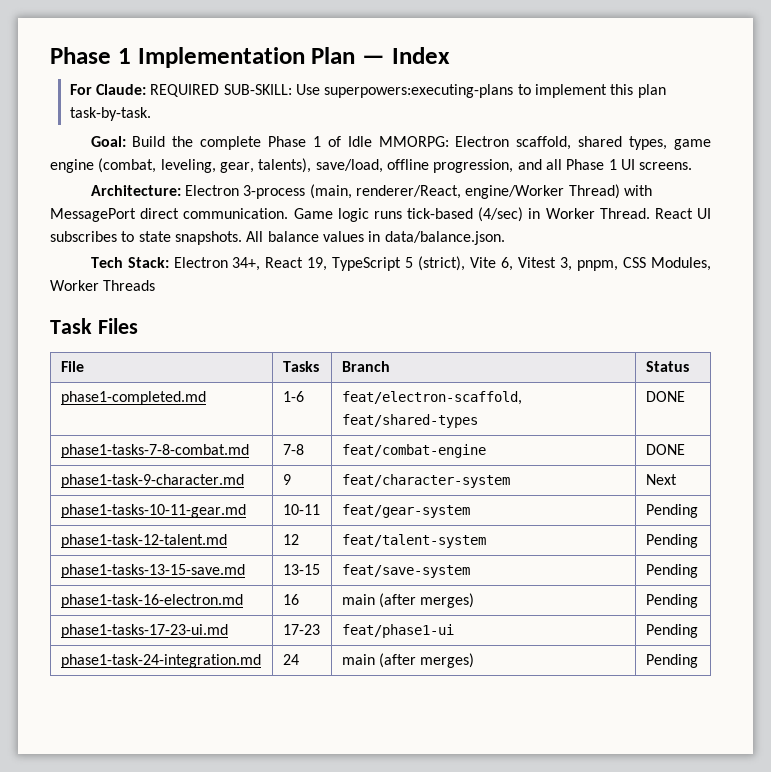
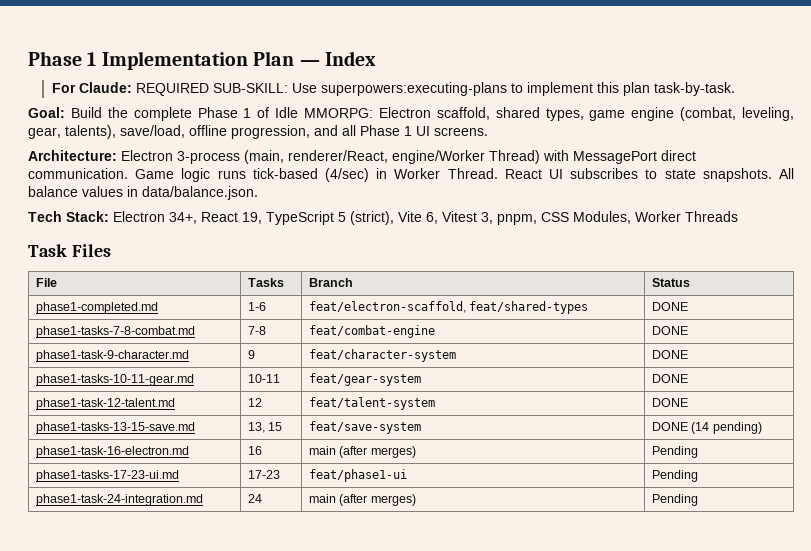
[645,474,677,485] Next -> [651,350,688,359] DONE
[645,504,698,518] Pending -> [651,374,688,383] DONE
[645,534,698,548] Pending -> [651,398,688,407] DONE
[282,564,320,575] 13-15 -> [247,422,283,433] 13, 15
[645,564,698,578] Pending -> [651,422,762,434] DONE (14 pending)

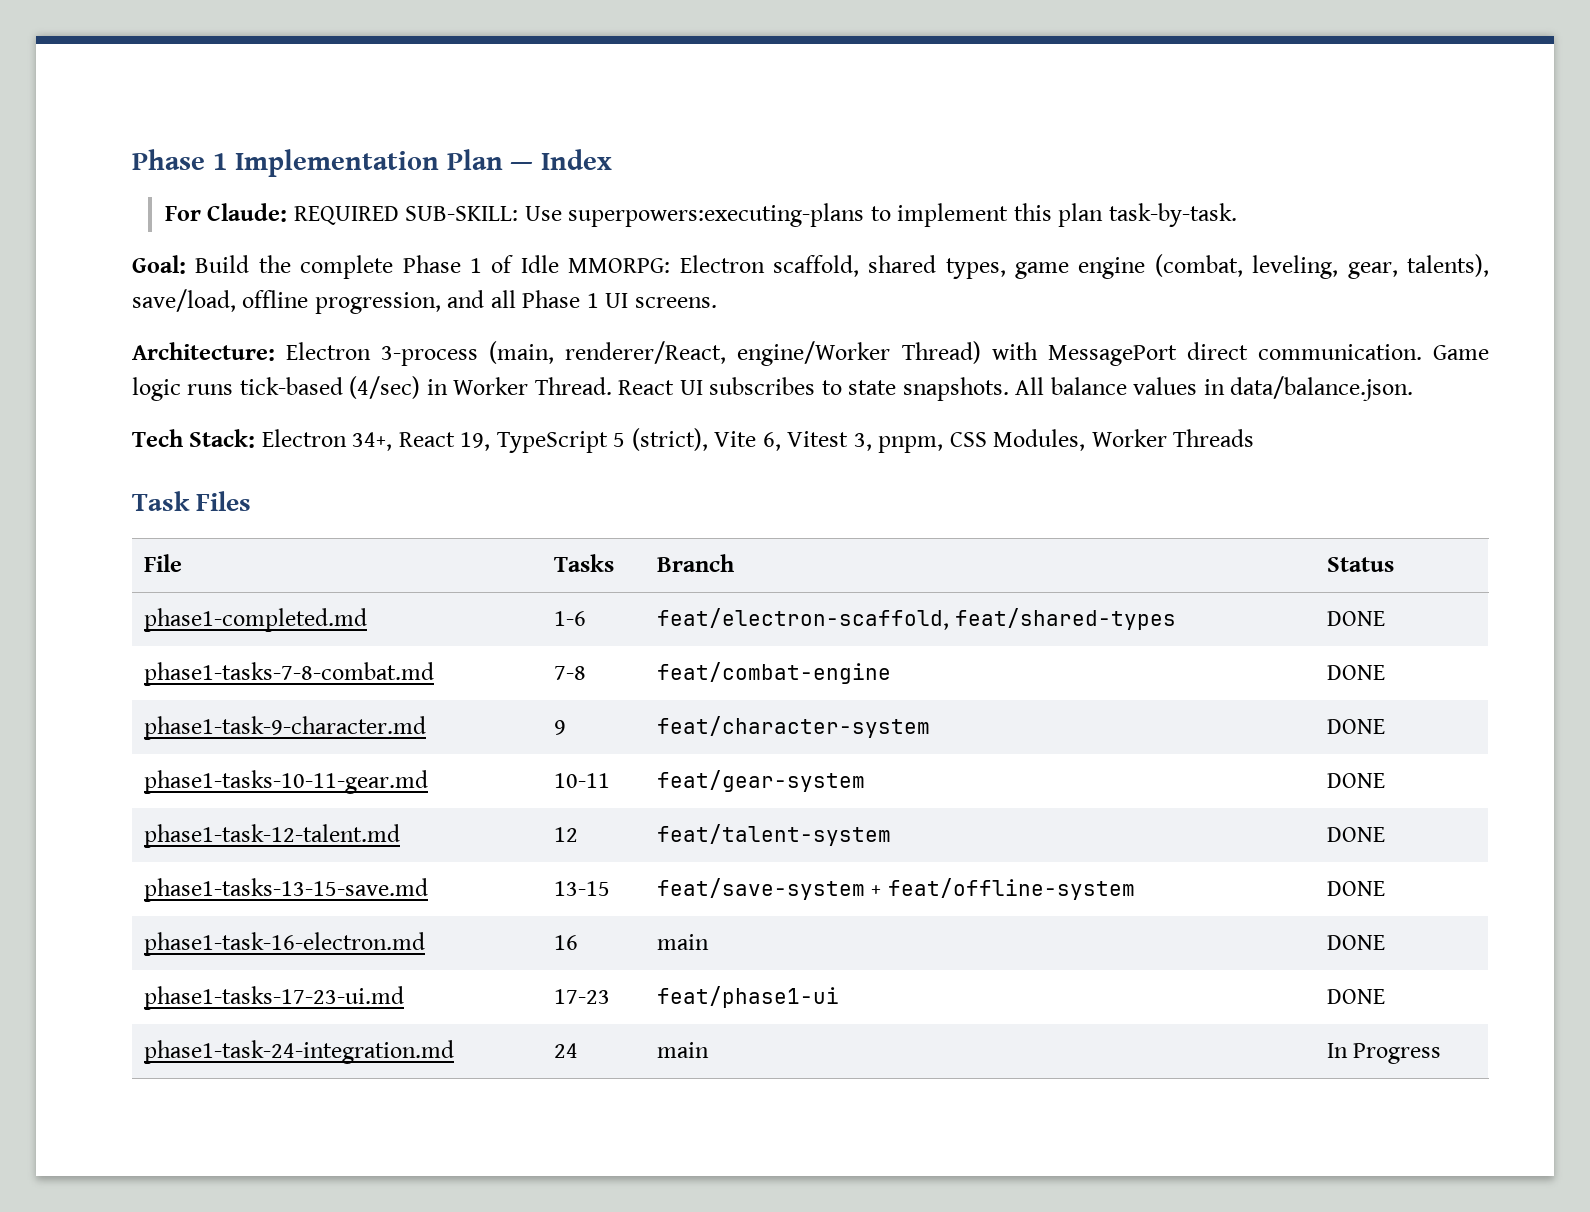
[247,422,283,433] 13, 15 -> [553,881,610,896] 13-15
[651,422,762,434] | DONE (14 pending) -> [871,878,1135,900] [1326,881,1385,896] + feat/offline-system | DONE
[339,446,416,458] [651,446,698,458] (after merges) | Pending -> [1326,935,1385,950] | DONE
[651,470,698,482] Pending -> [1326,989,1385,1004] DONE
[339,494,416,506] [651,494,698,506] (after merges) | Pending -> [1326,1043,1442,1064] | In Progress

